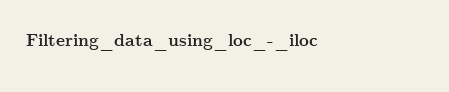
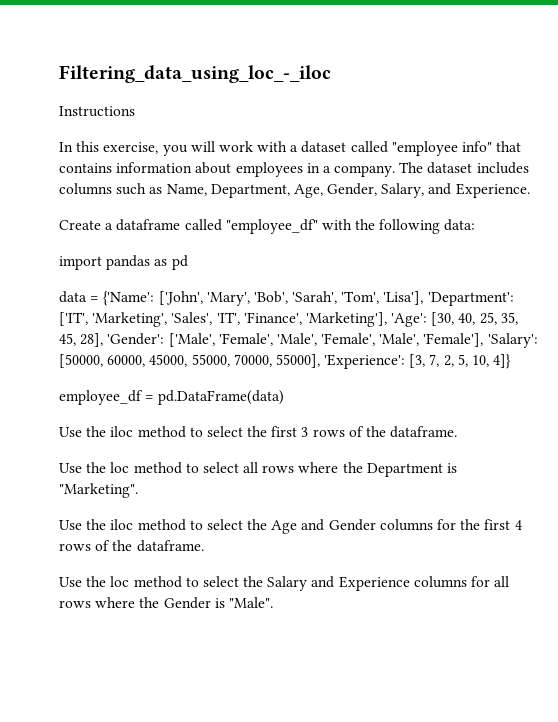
(318, 42) none -> [59,106,135,117] [59,141,522,156] [59,162,529,177] [59,183,530,198] [59,219,476,234] [59,255,188,270] [59,291,514,306] [59,312,518,327] [59,333,538,348] [59,354,512,369] [59,390,285,405] [59,426,458,438] [59,462,458,477] [59,483,138,498] [59,519,522,534] [59,540,204,552] [59,576,510,591] [59,597,273,609] // Instructions // In this exercise, you will work with a dataset called "employee info" that contains information about employees in a company. The dataset includes columns such as Name, Department, Age, Gender, Salary, and Experience. // Create a dataframe called "employee_df" with the following data: // import pandas as pd // data = {'Name': ['John', 'Mary', 'Bob', 'Sarah', 'Tom', 'Lisa'], 'Department': ['IT', 'Marketing', 'Sales', 'IT', 'Finance', 'Marketing'], 'Age': [30, 40, 25, 35, 45, 28], 'Gender': ['Male', 'Female', 'Male', 'Female', 'Male', 'Female'], 'Salary': [50000, 60000, 45000, 55000, 70000, 55000], 'Experience': [3, 7, 2, 5, 10, 4]} // employee_df = pd.DataFrame(data) // Use the iloc method to select the first 3 rows of the dataframe. // Use the loc method to select all rows where the Department is "Marketing". // Use the iloc method to select the Age and Gender columns for the first 4 rows of the dataframe. // Use the loc method to select the Salary and Experience columns for all rows where the Gender is "Male".

